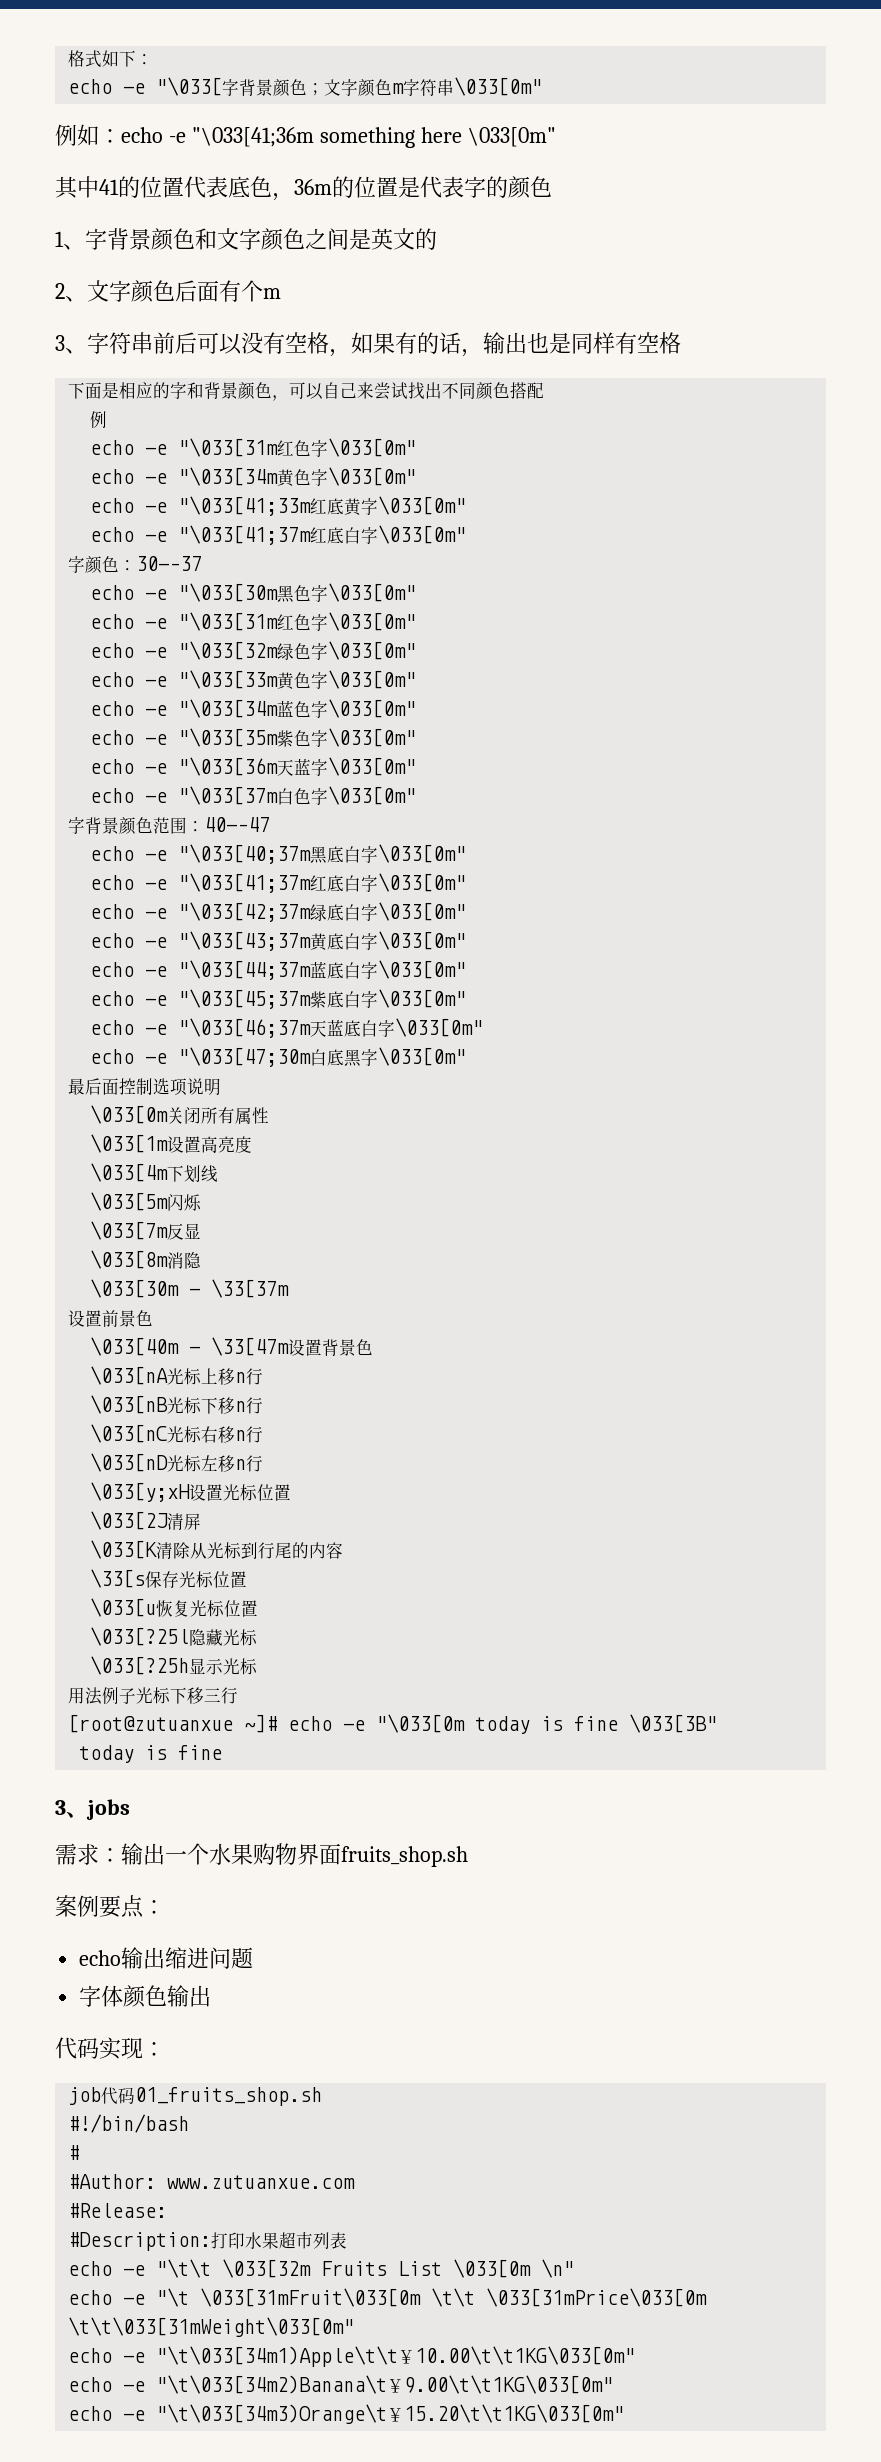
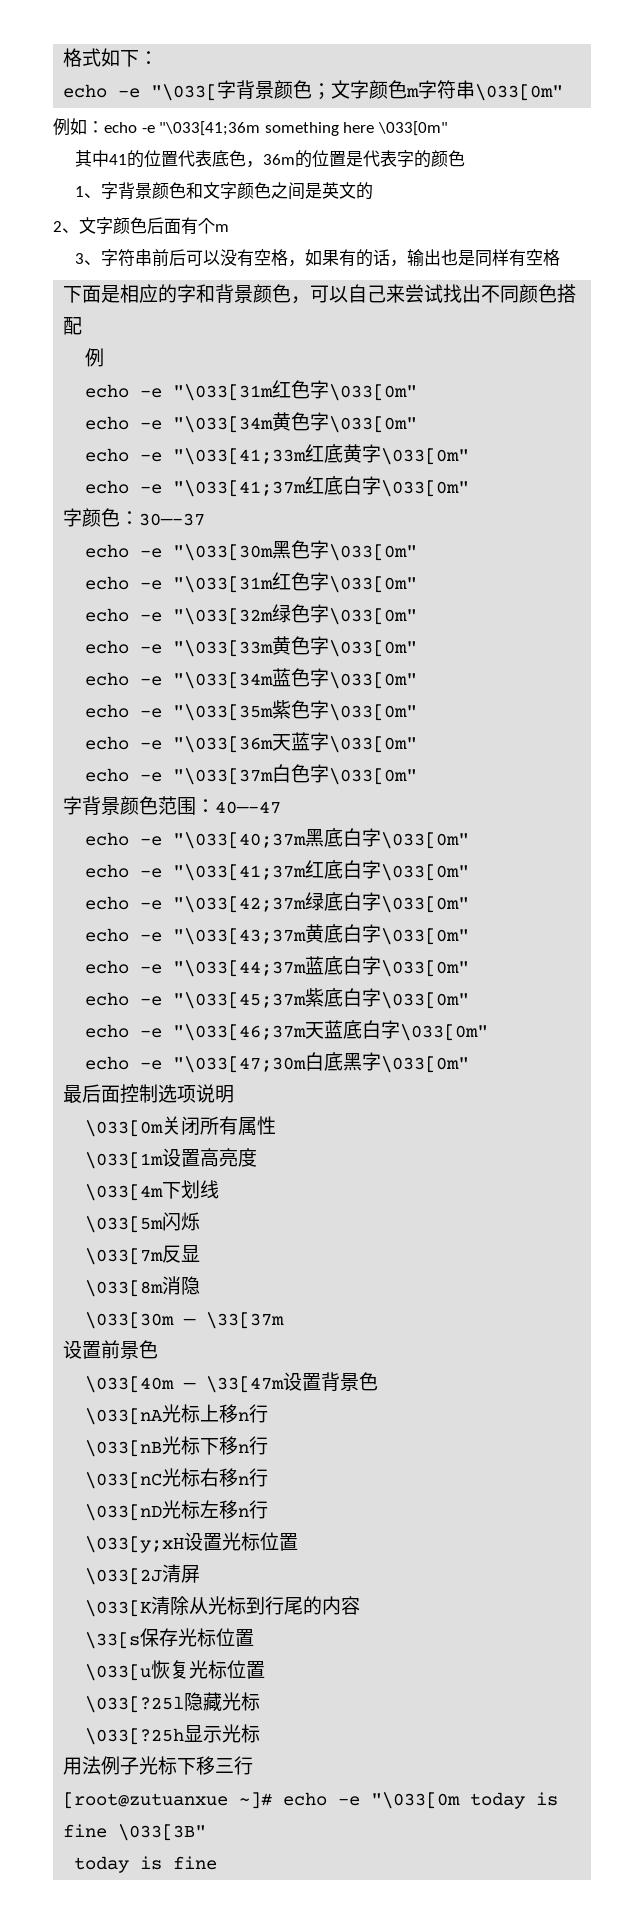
[55,1799,130,1820] [55,1843,468,1867] [55,1895,165,1918] [79,1947,254,1969] [79,1985,212,2008] [55,2037,165,2060] [68,2087,323,2106] [68,2114,190,2133] [68,2145,80,2160] [68,2174,356,2189] [68,2203,168,2218] [68,2232,348,2251] [68,2259,575,2278] [68,2288,708,2307] [68,2317,355,2337] [68,2346,636,2367] [68,2375,614,2394] [68,2404,625,2424] // 3、jobs // 需求：输出一个水果购物界面fruits_shop.sh // 案例要点： // echo输出缩进问题 // 字体颜色输出 // 代码实现： // job代码01_fruits_shop.sh // #!/bin/bash // # // #Author: www.zutuanxue.com // #Release: // #Description:打印水果超市列表 // echo -e "\t\t \033[32m Fruits List \033[0m \n" // echo -e "\t \033[31mFruit\033[0m \t\t \033[31mPrice\033[0m \t\t\033[31mWeight\033[0m" // echo -e "\t\033[34m1)Apple\t\t￥10.00\t\t1KG\033[0m" // echo -e "\t\033[34m2)Banana\t￥9.00\t\t1KG\033[0m" // echo -e "\t\033[34m3)Orange\t￥15.20\t\t1KG\033[0m" -> (218, 1863) none

